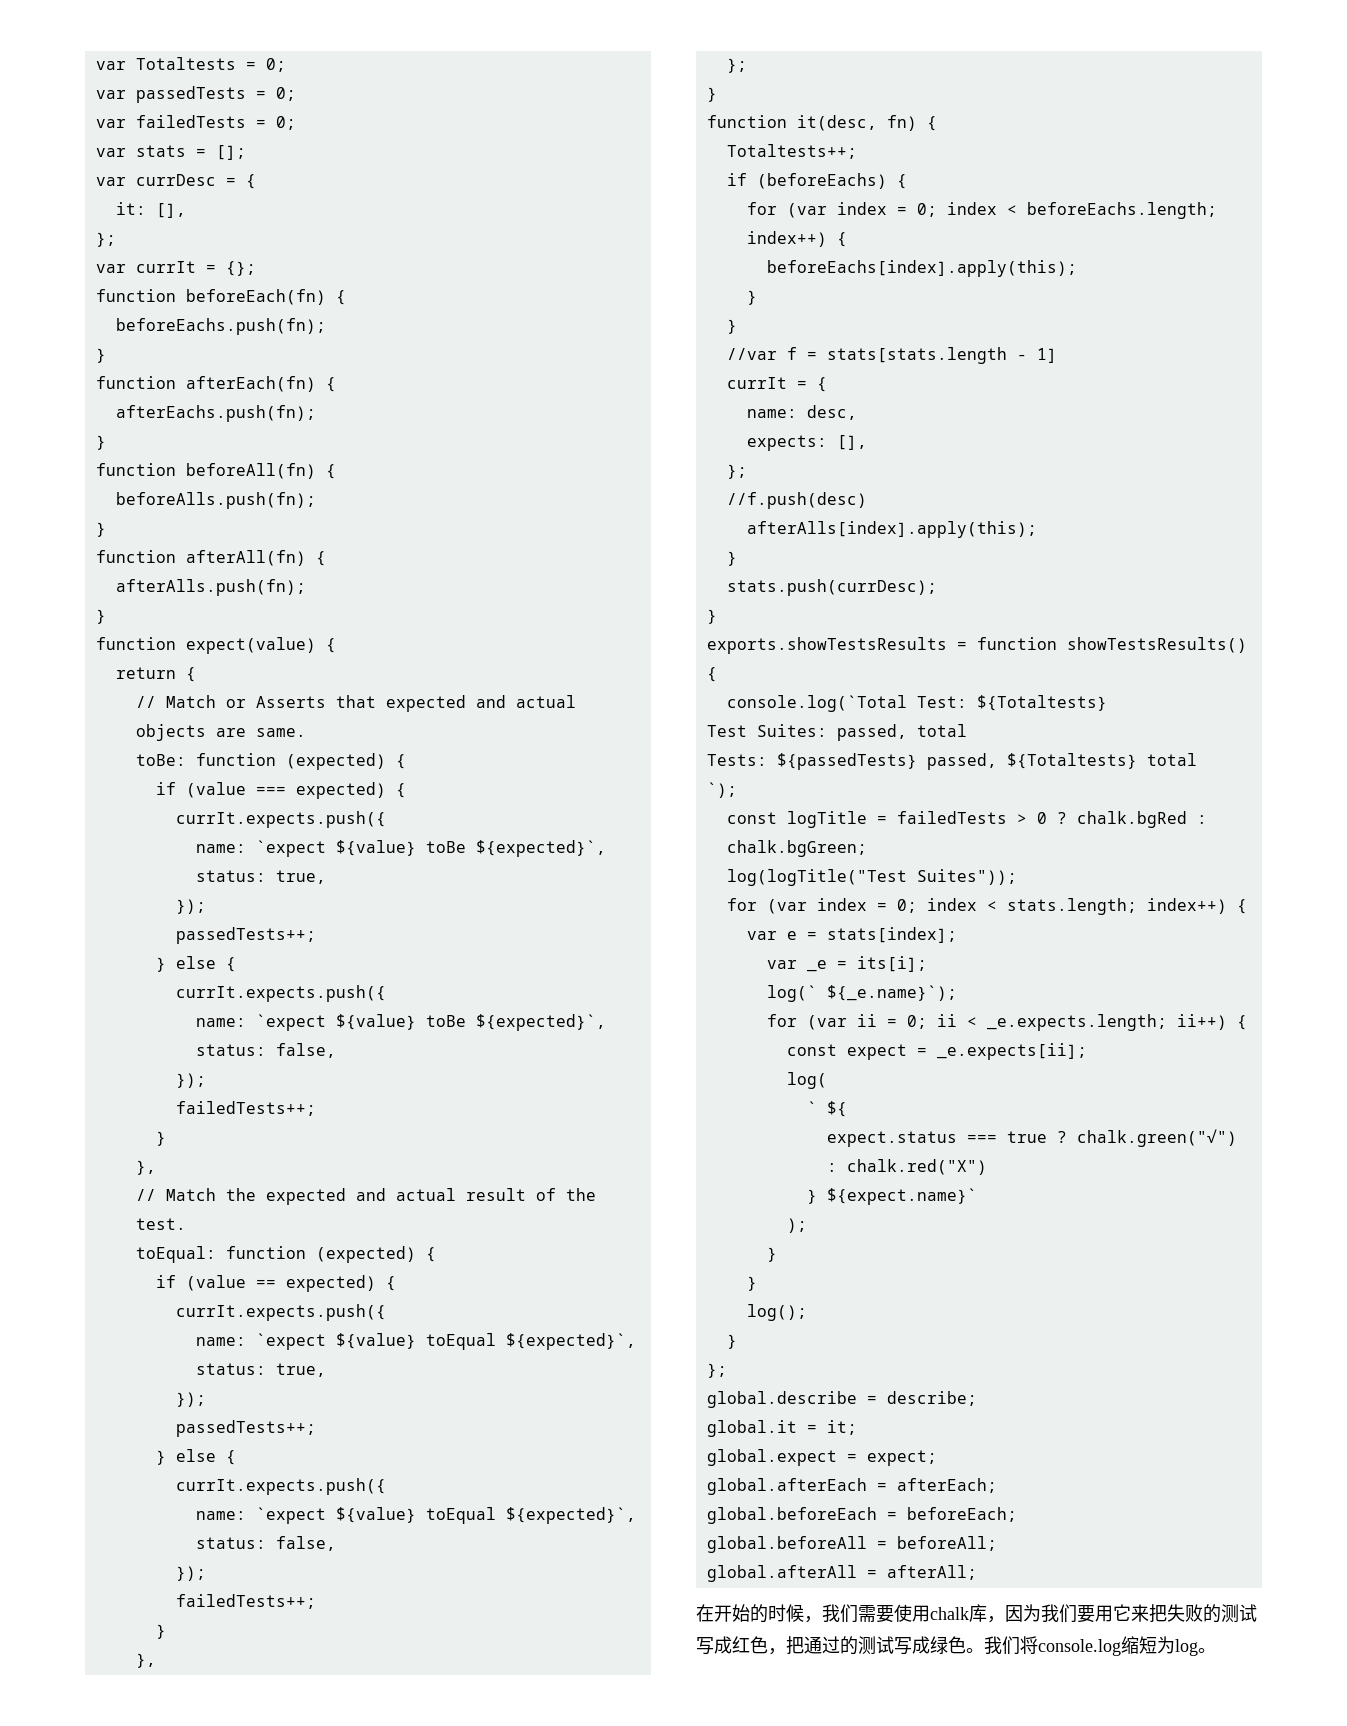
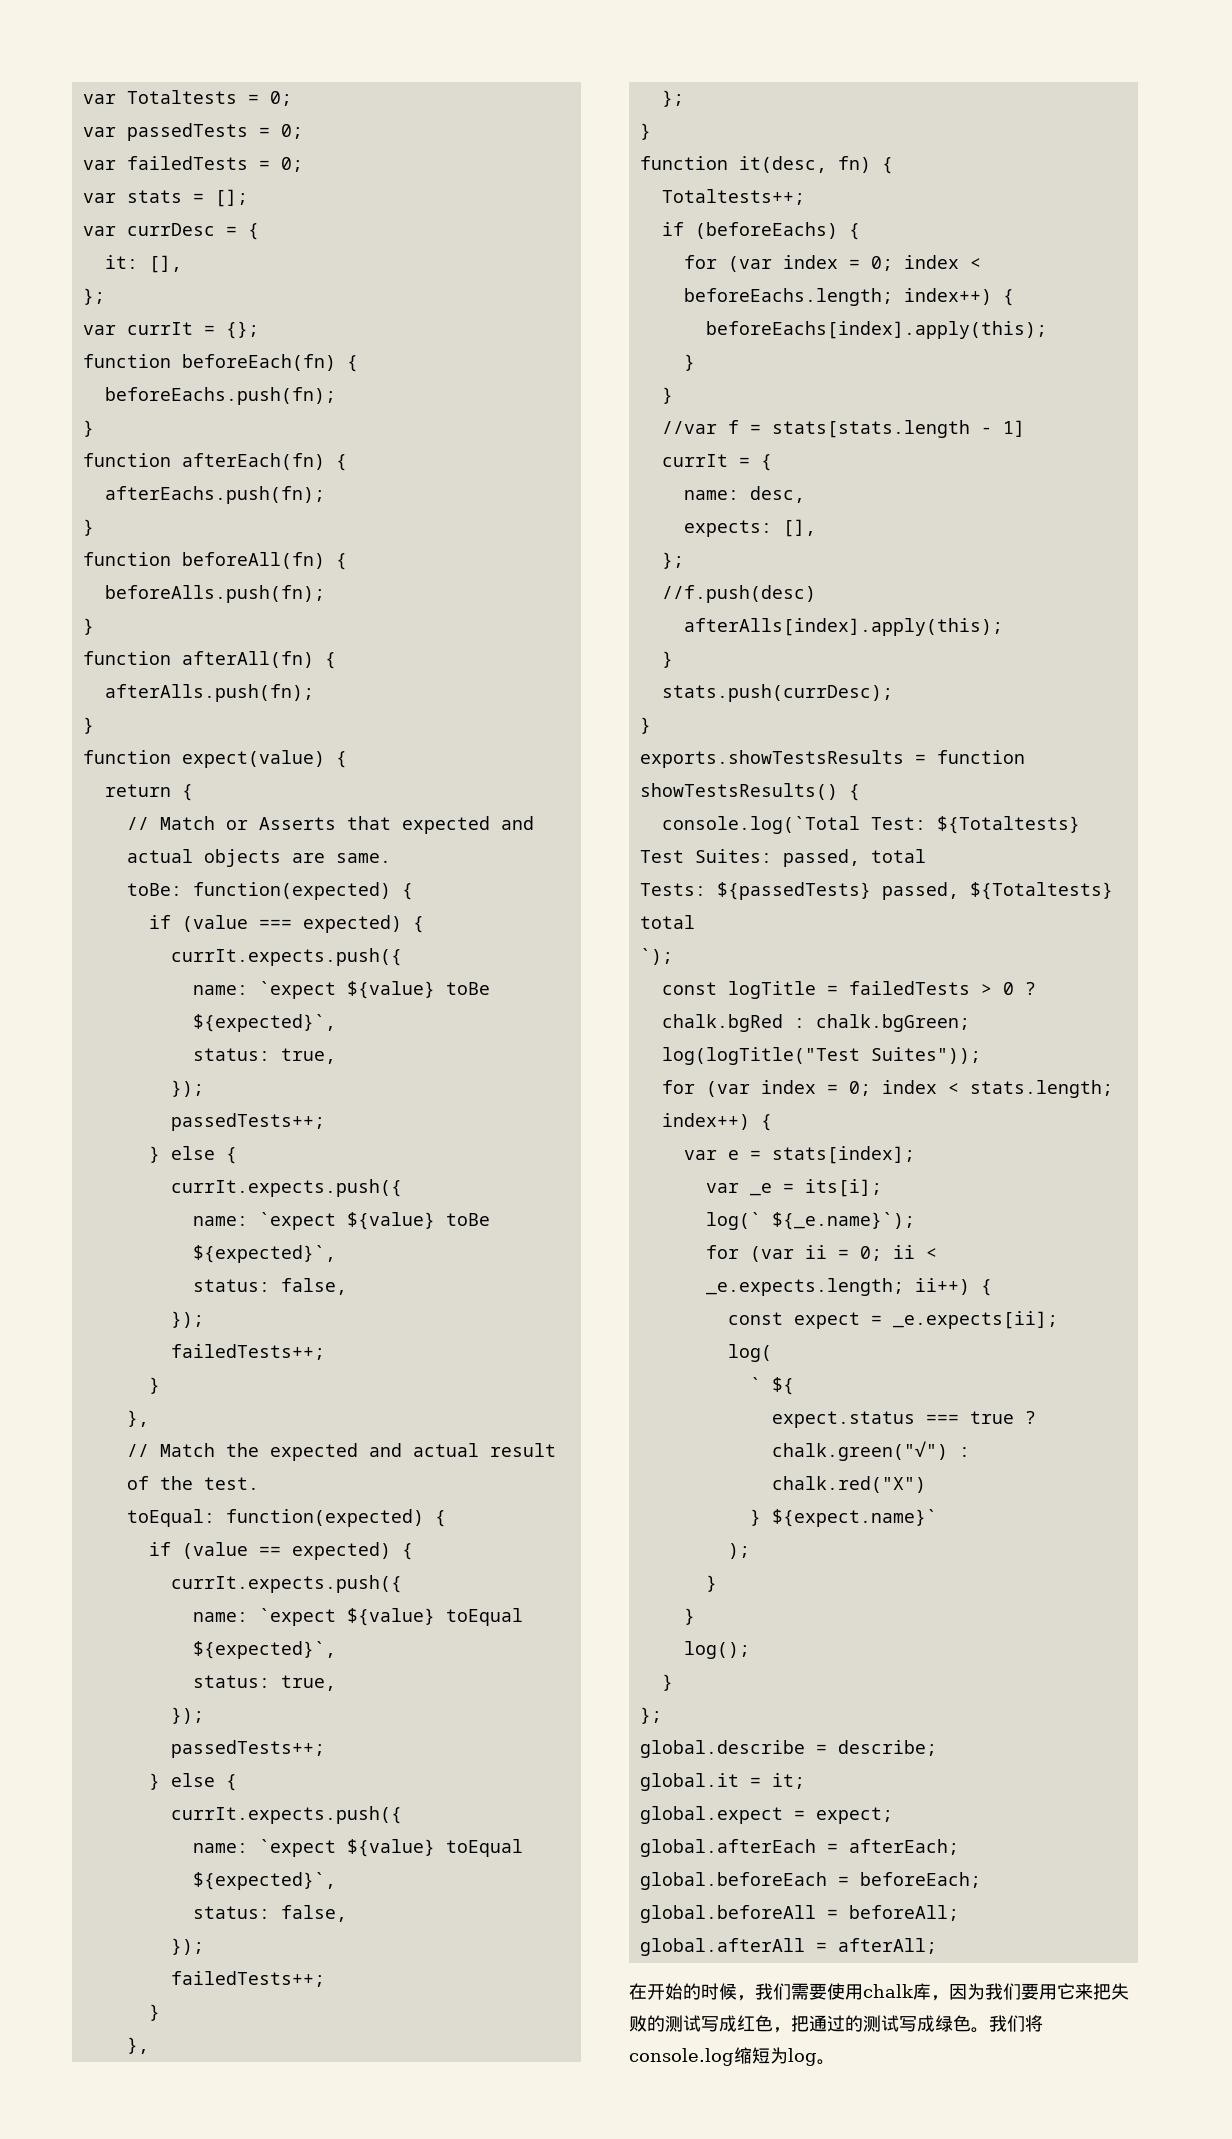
[195,753,386,770] function (expected) -> [192,882,391,900] function(expected)
[225,1246,416,1263] function (expected) -> [225,1509,424,1527] function(expected)

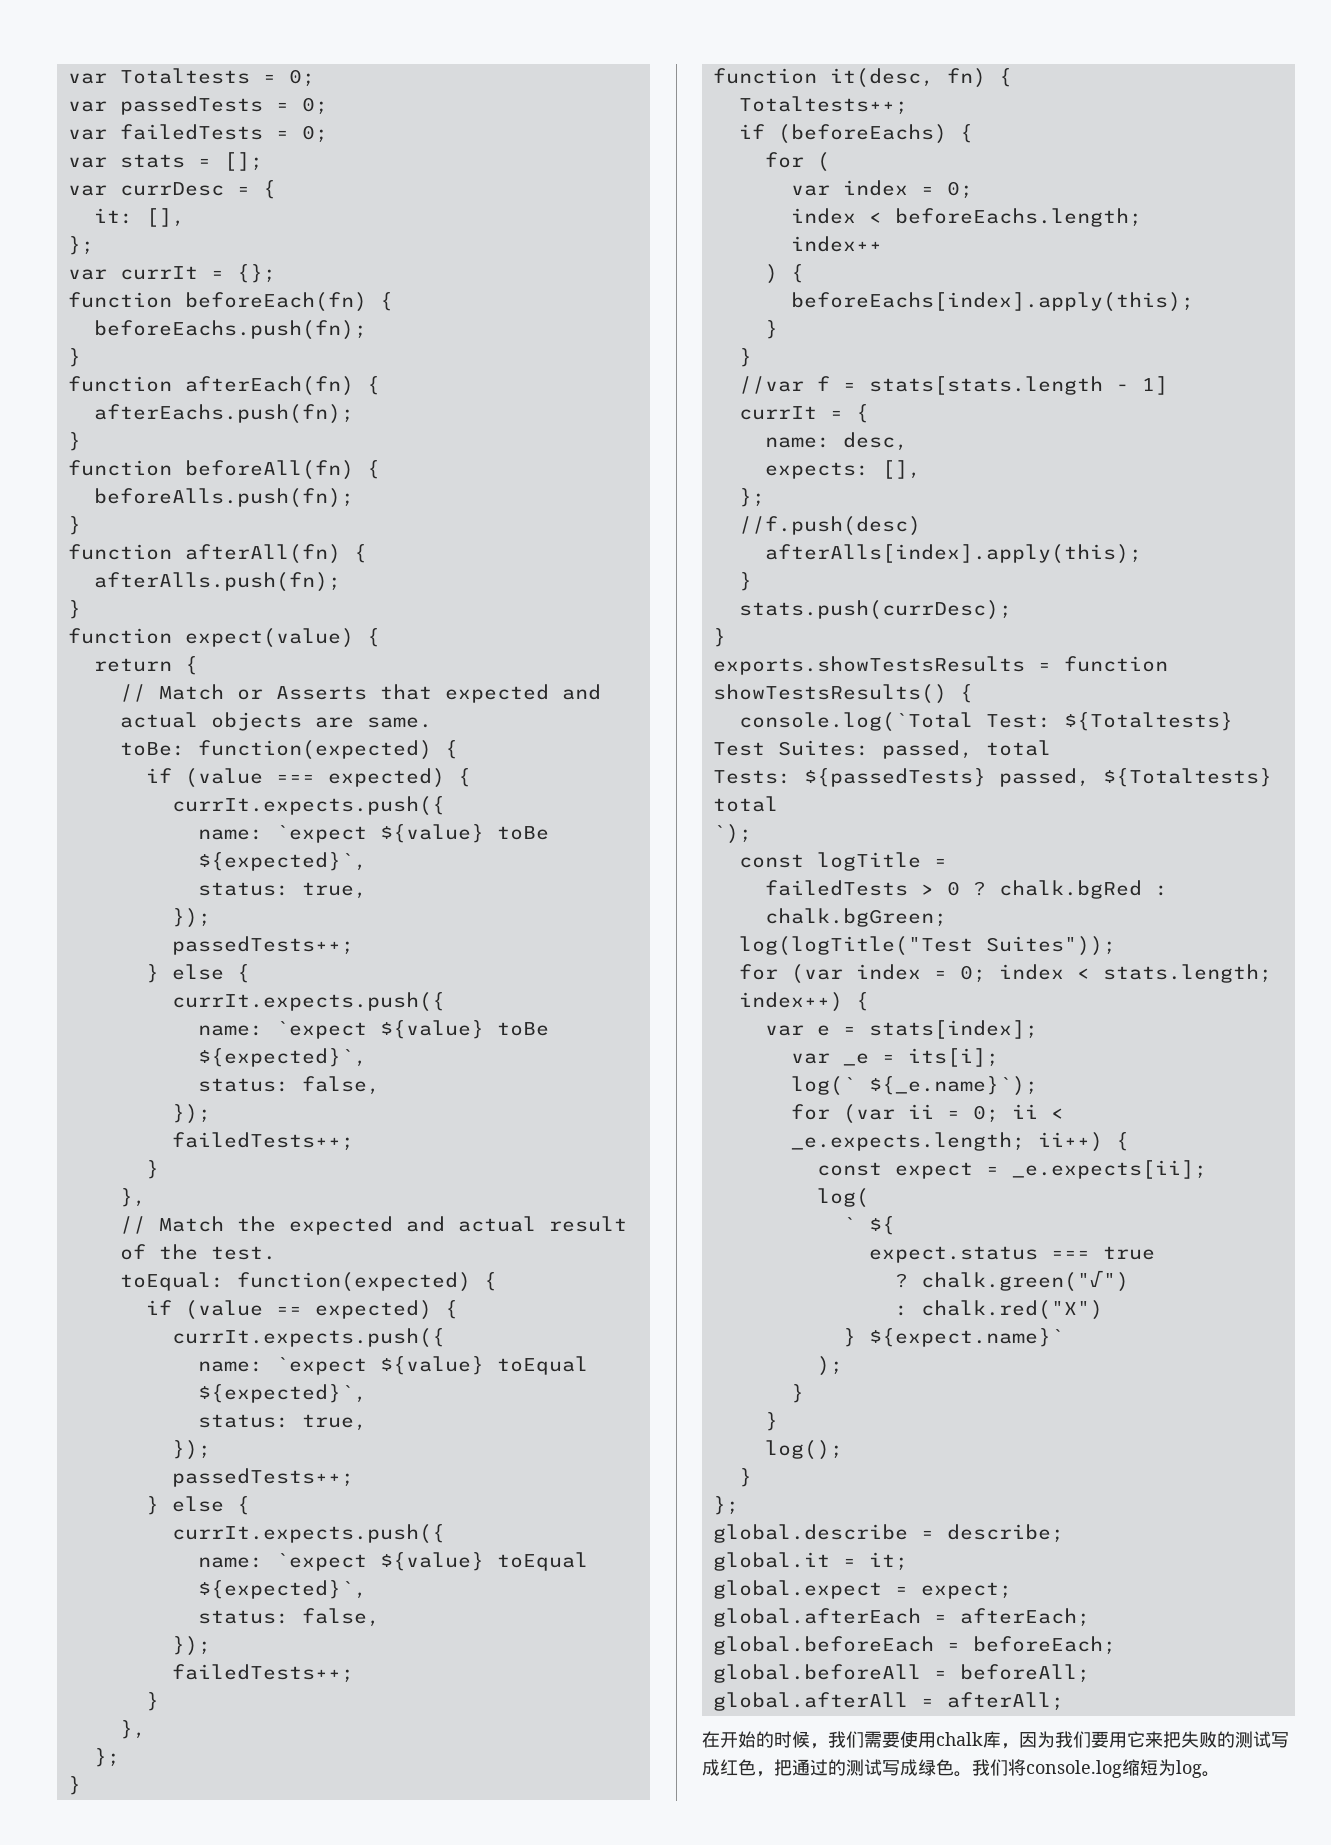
[727,255,893,272] (var index = 0; -> [816,152,830,172] [790,180,973,199] ( // var index = 0; //
[903,288,992,305] index++) -> [790,236,882,252] [764,264,778,284] // index++ // )
(838, 990) none -> (947, 862) //
(1014, 1417) none -> (1155, 1253) //
(948, 1451) none -> (1129, 1281) //

